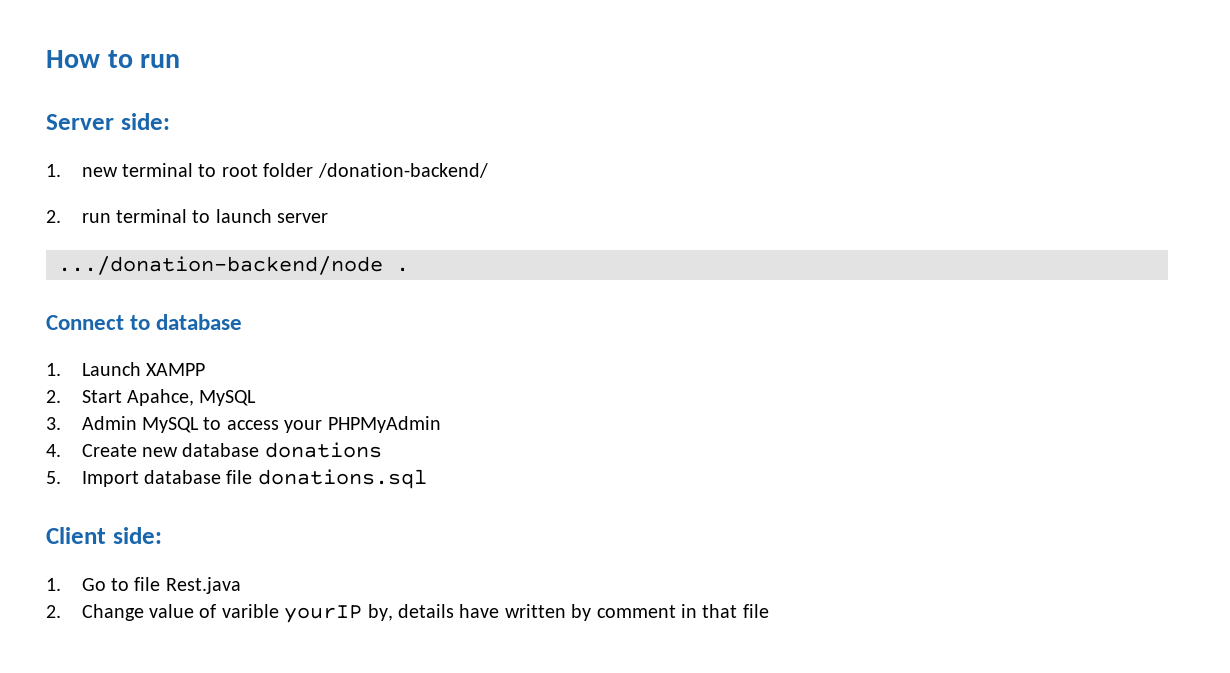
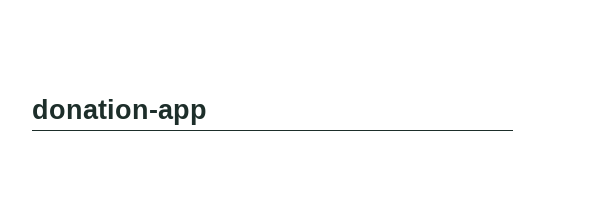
[46,50,181,68] [46,113,170,130] [46,163,488,178] [46,209,329,223] [58,256,409,275] [46,314,243,330] [46,362,206,376] [46,389,257,406] [46,416,441,433] [46,442,382,458] [46,469,427,489] [46,527,162,544] [46,577,241,594] [46,604,769,623] How to run // Server side: // 1. new terminal to root folder /donation-backend/ // 2. run terminal to launch server // .../donation-backend/node . // Connect to database // 1. Launch XAMPP // 2. Start Apahce, MySQL // 3. Admin MySQL to access your PHPMyAdmin // 4. Create new database donations // 5. Import database file donations.sql // Client side: // 1. Go to file Rest.java // 2. Change value of varible yourIP by, details have written by comment in that file -> [32,99,207,125] donation-app

